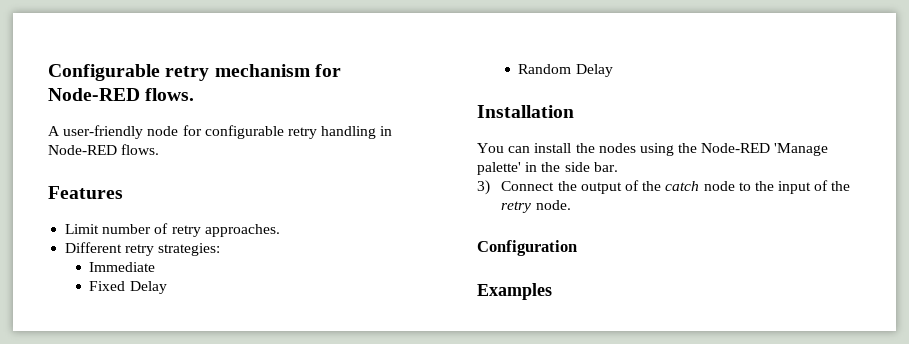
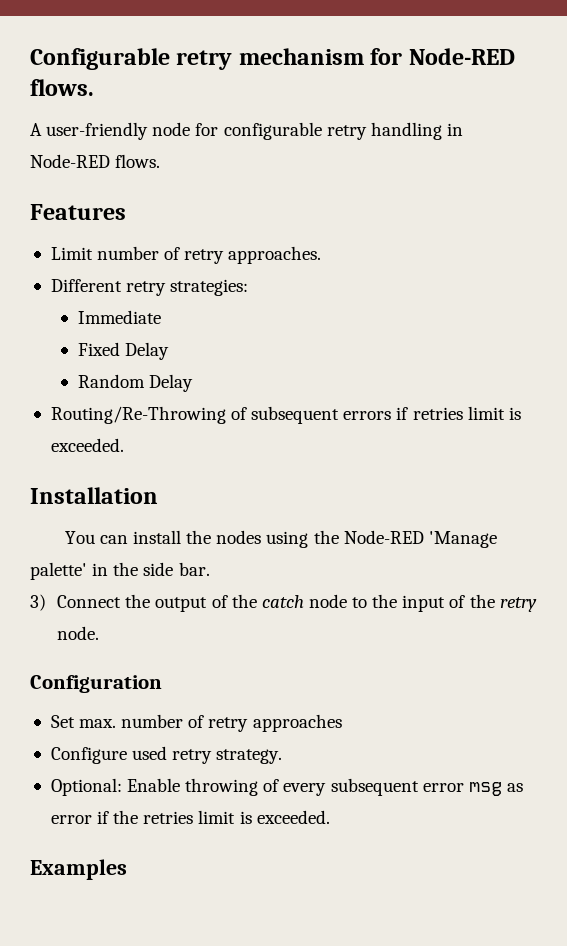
(613, 70) none -> [50,406,521,424] [50,438,124,452] // Routing/Re-Throwing of subsequent errors if retries limit is exceeded.
(577, 248) none -> [50,714,342,732] [50,746,283,764] [50,778,523,796] [50,810,330,824] // Set max. number of retry approaches // Configure used retry strategy. // Optional: Enable throwing of every subsequent error msg as error if the retries limit is exceeded.

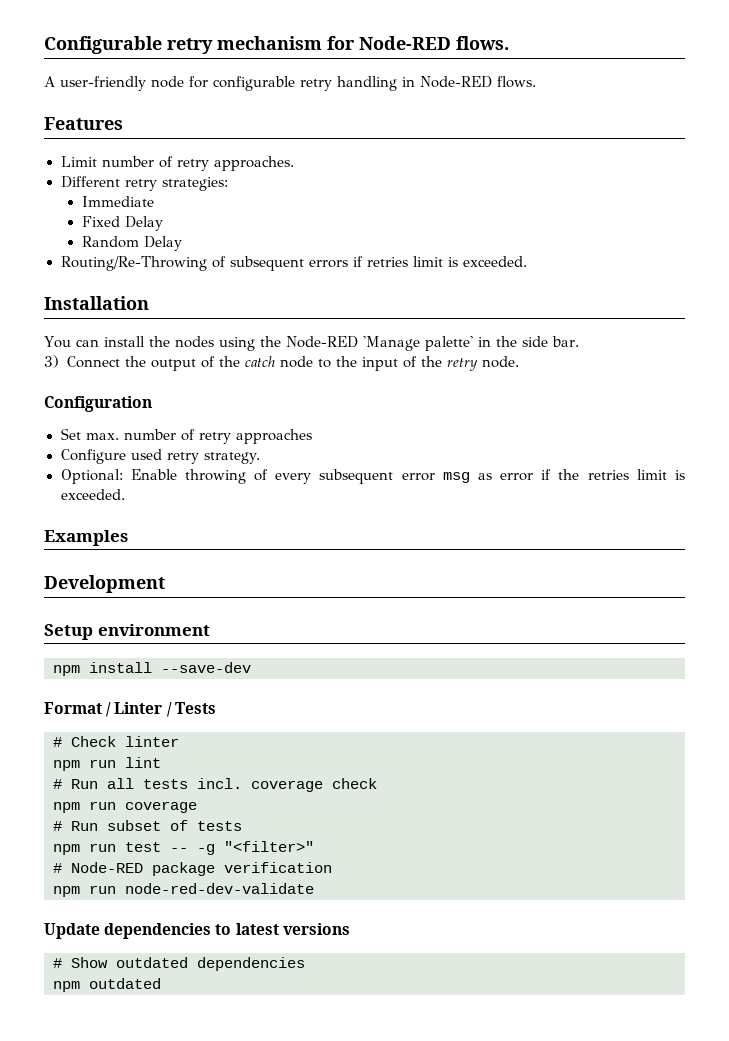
(127, 869) none -> [44,575,165,593] [44,624,210,640] [53,662,251,676] [44,702,216,717] [53,736,179,747] [53,757,161,771] [53,778,377,792] [53,801,197,813] [53,820,242,831] [53,841,314,855] [53,862,332,876] [53,883,314,897] [44,923,350,939] [53,957,305,971] [53,978,161,992] // Development // Setup environment // npm install --save-dev // Format / Linter / Tests // # Check linter // npm run lint // # Run all tests incl. coverage check // npm run coverage // # Run subset of tests // npm run test -- -g "<filter>" // # Node-RED package verification // npm run node-red-dev-validate // Update dependencies to latest versions // # Show outdated dependencies // npm outdated

